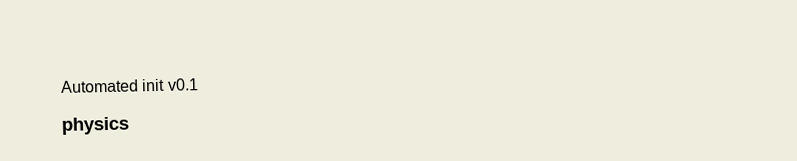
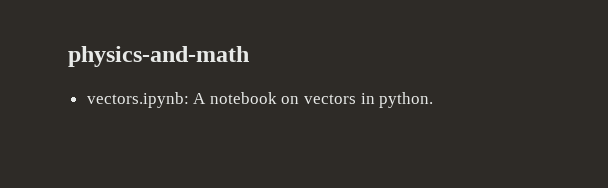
[60,78,199,93] [61,116,130,135] Automated init v0.1 // physics -> [68,46,249,67] [86,92,434,108] physics-and-math // vectors.ipynb: A notebook on vectors in python.

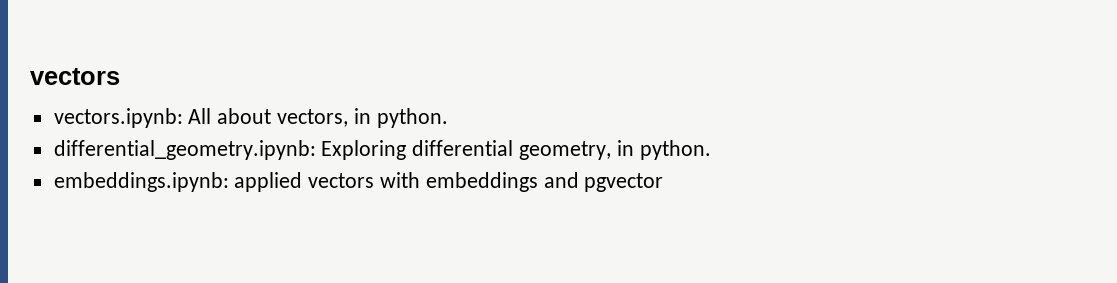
[68,46,249,67] physics-and-math -> [30,68,120,85] vectors
[193,92,434,108] A notebook on vectors in python. -> [188,108,448,128] [53,140,711,160] [53,172,664,192] All about vectors, in python. // differential_geometry.ipynb: Exploring differential geometry, in python. // embeddings.ipynb: applied vectors with embeddings and pgvector

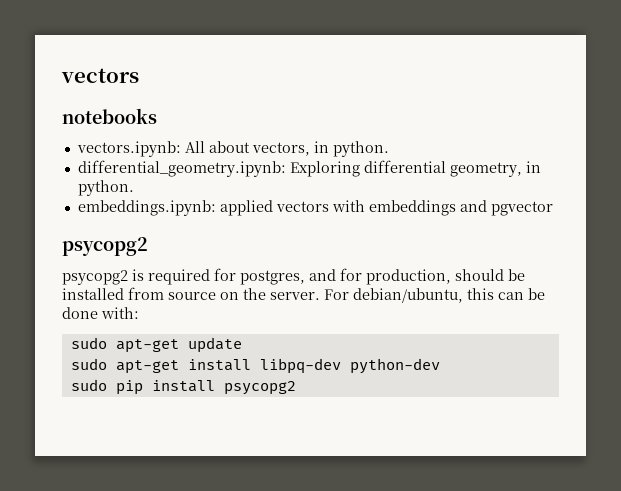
[30,68,120,85] vectors -> [61,68,139,83] [62,108,157,124] vectors // notebooks
(664, 182) none -> [62,237,148,256] [62,268,525,285] [62,287,545,303] [62,307,139,319] [70,337,242,353] [70,358,440,374] [70,379,296,395] // psycopg2 // psycopg2 is required for postgres, and for production, should be installed from source on the server. For debian/ubuntu, this can be done with: // sudo apt-get update // sudo apt-get install libpq-dev python-dev // sudo pip install psycopg2

